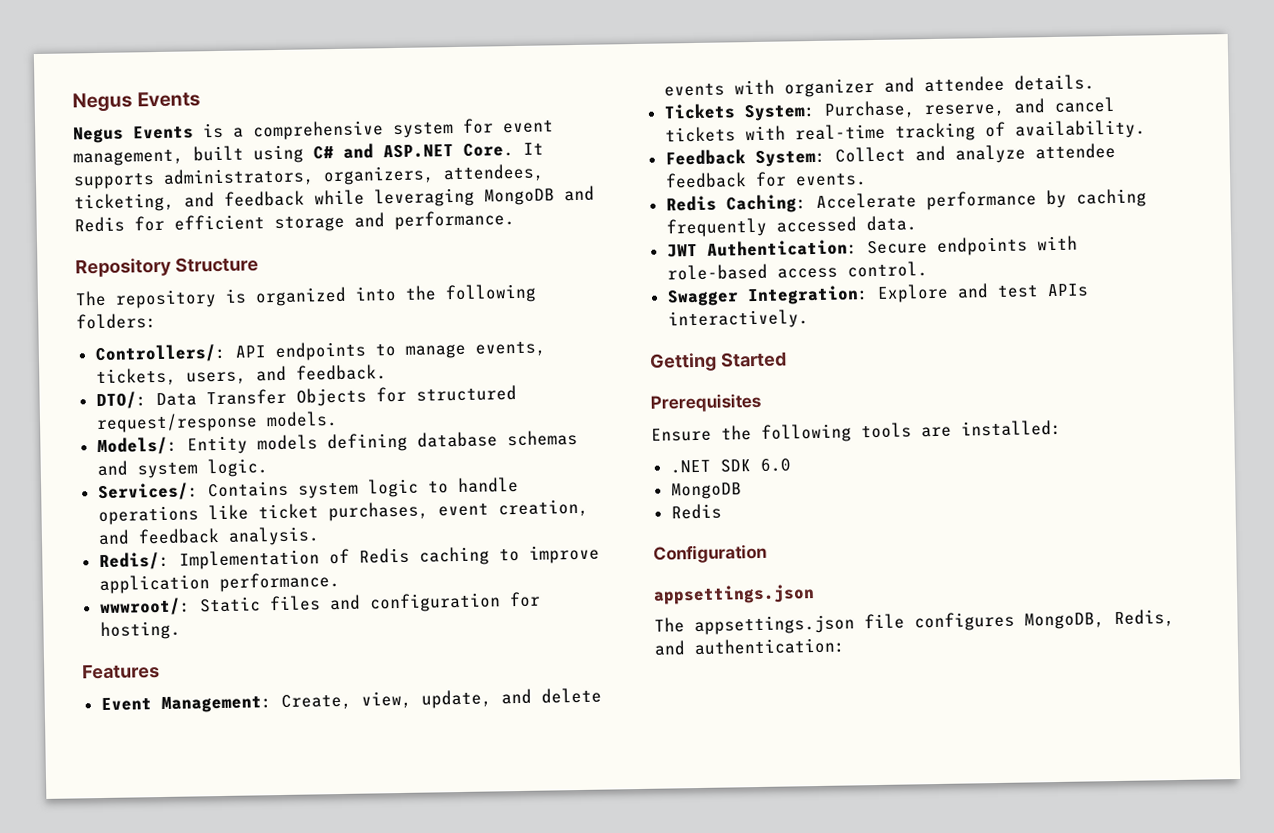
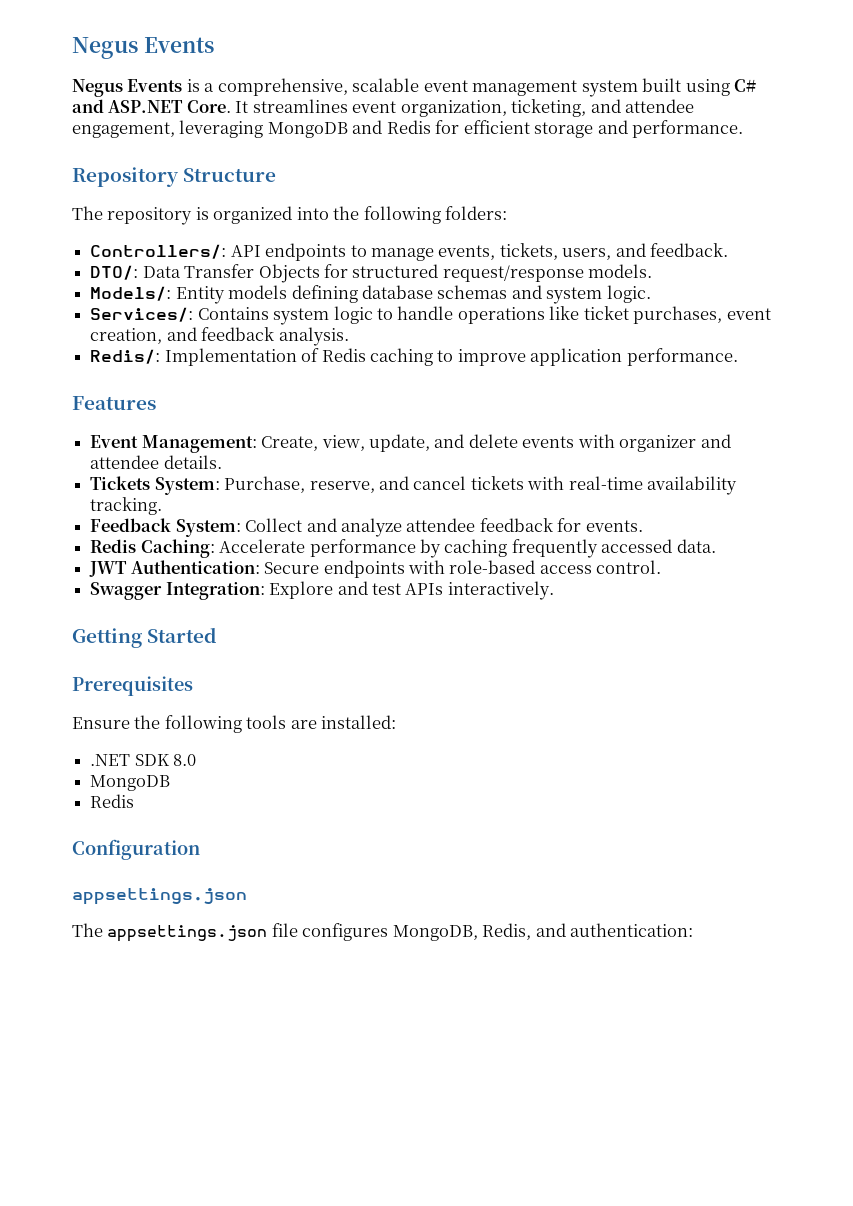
[253,118,554,141] [73,148,184,167] comprehensive system for event management, -> [217,78,638,97] comprehensive, scalable event management system
[73,163,545,190] [74,189,365,213] supports administrators, organizers, attendees, ticketing, and feedback while -> [252,99,695,117] [72,122,175,138] streamlines event organization, ticketing, and attendee engagement,
[98,591,541,617] [99,620,181,641] // wwwroot/: Static files and configuration for hosting. -> (738, 357) none
[894,119,1146,142] tracking of availability. -> [647,476,738,495] [90,497,163,515] availability tracking.
[759,458,791,472] 6.0 -> [173,754,197,766] 8.0

